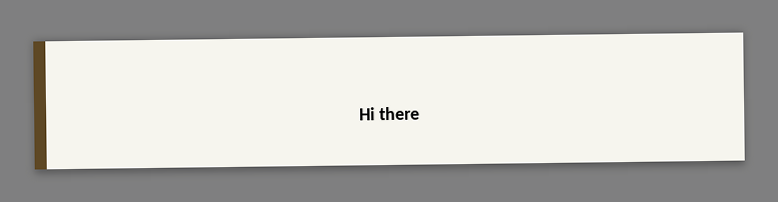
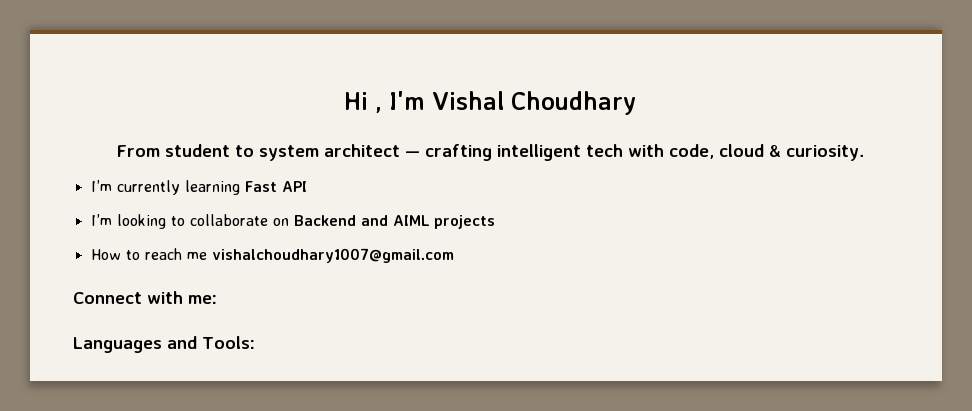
[378,106,420,121] there -> [375,91,636,115] [116,144,864,161] [90,180,307,195] [90,214,495,229] [90,248,454,263] [73,291,217,304] [73,336,255,353] , I'm Vishal Choudhary // From student to system architect — crafting intelligent tech with code, cloud & curiosity. // I’m currently learning Fast API // I’m looking to collaborate on Backend and AIML projects // How to reach me vishalchoudhary1007@gmail.com // Connect with me: // Languages and Tools:

